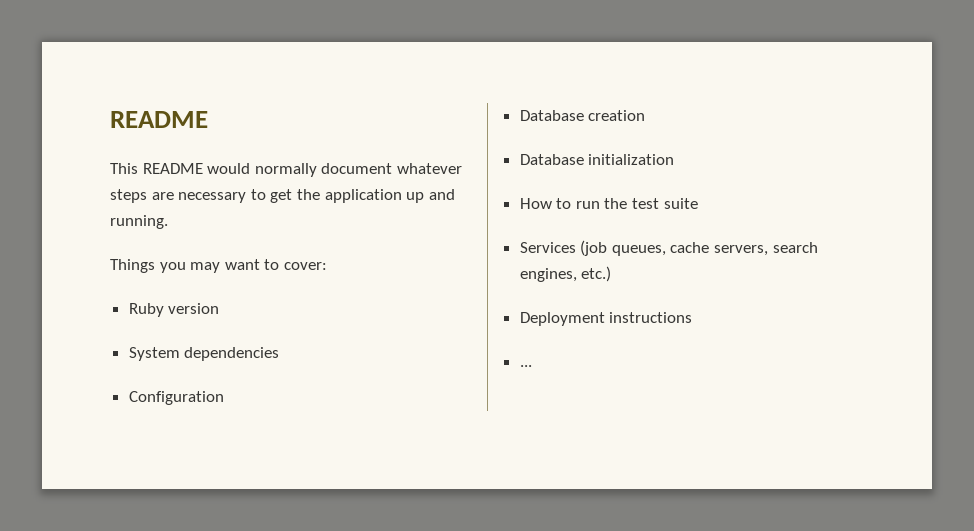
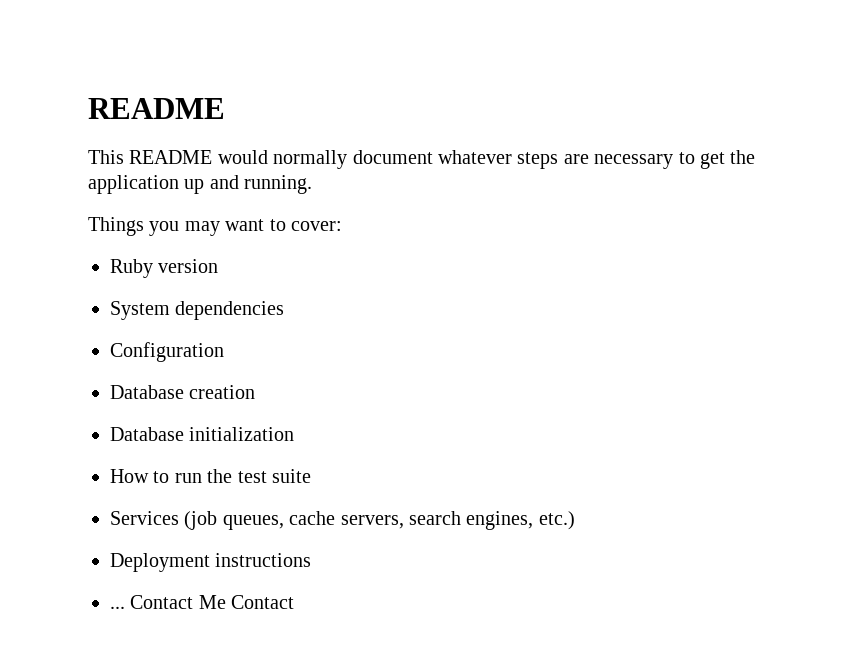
(532, 366) none -> [130,595,295,609] Contact Me Contact

